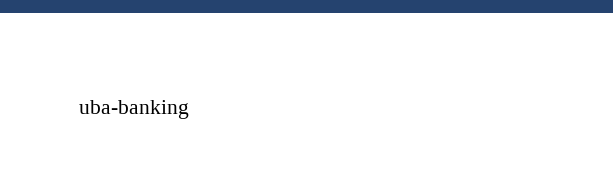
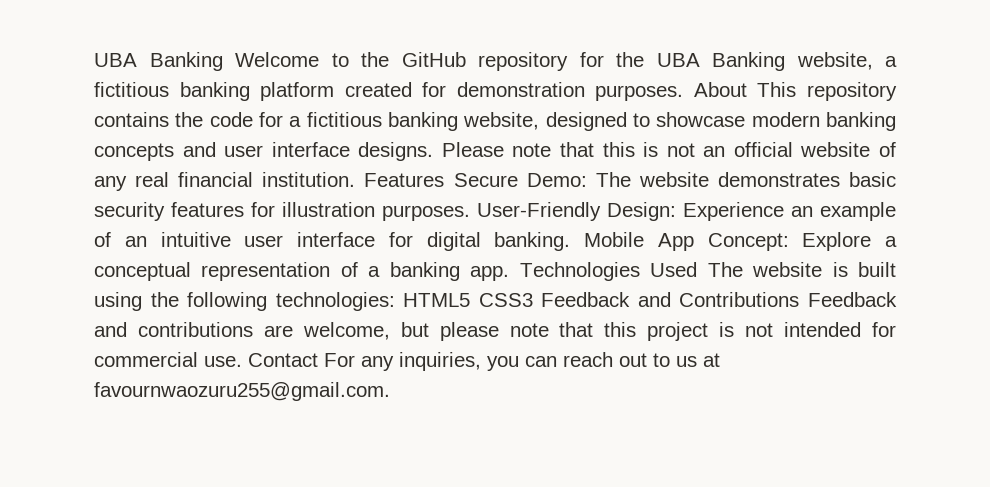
[79,100,189,119] uba-banking -> [94,52,897,71] [94,82,897,101] [94,112,897,131] [94,142,896,161] [94,172,897,191] [94,202,896,221] [94,232,897,251] [94,262,897,281] [94,292,897,311] [94,322,896,341] [94,352,720,371] [94,382,390,401] UBA Banking Welcome to the GitHub repository for the UBA Banking website, a fictitious banking platform created for demonstration purposes. About This repository contains the code for a fictitious banking website, designed to showcase modern banking concepts and user interface designs. Please note that this is not an official website of any real financial institution. Features Secure Demo: The website demonstrates basic security features for illustration purposes. User-Friendly Design: Experience an example of an intuitive user interface for digital banking. Mobile App Concept: Explore a conceptual representation of a banking app. Technologies Used The website is built using the following technologies: HTML5 CSS3 Feedback and Contributions Feedback and contributions are welcome, but please note that this project is not intended for commercial use. Contact For any inquiries, you can reach out to us at favournwaozuru255@gmail.com.

